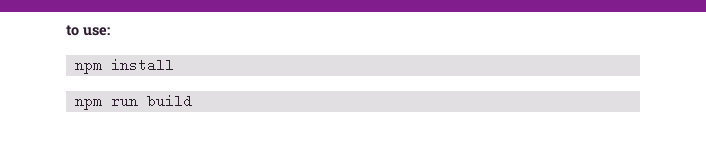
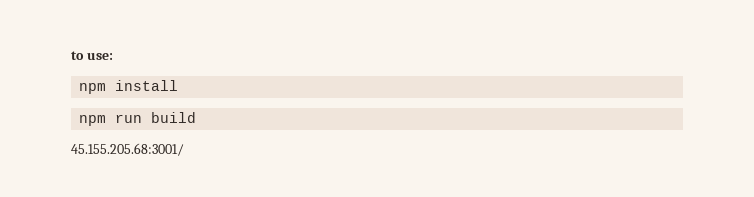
(192, 101) none -> [71,143,184,156] // 45.155.205.68:3001/

